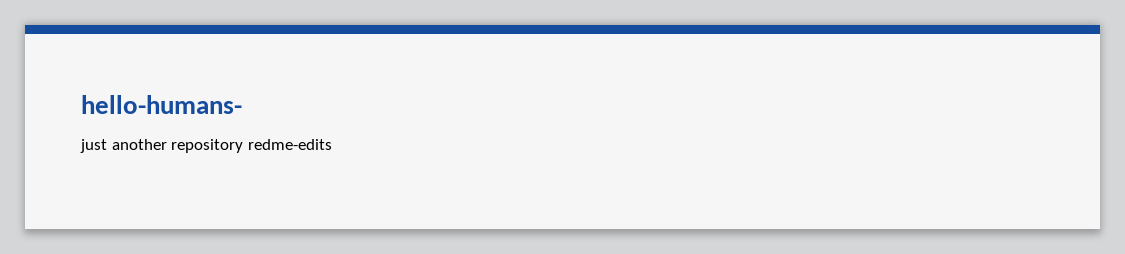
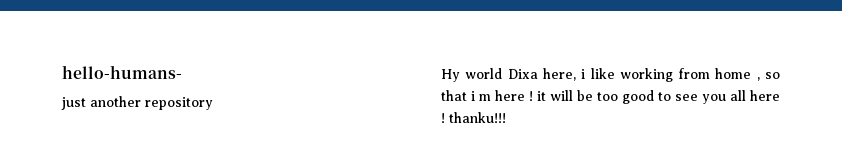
[247,139,332,150] redme-edits -> [441,68,780,82] [441,90,780,104] [441,112,506,123] // Hy world Dixa here, i like working from home , so that i m here ! it will be too good to see you all here ! thanku!!!

